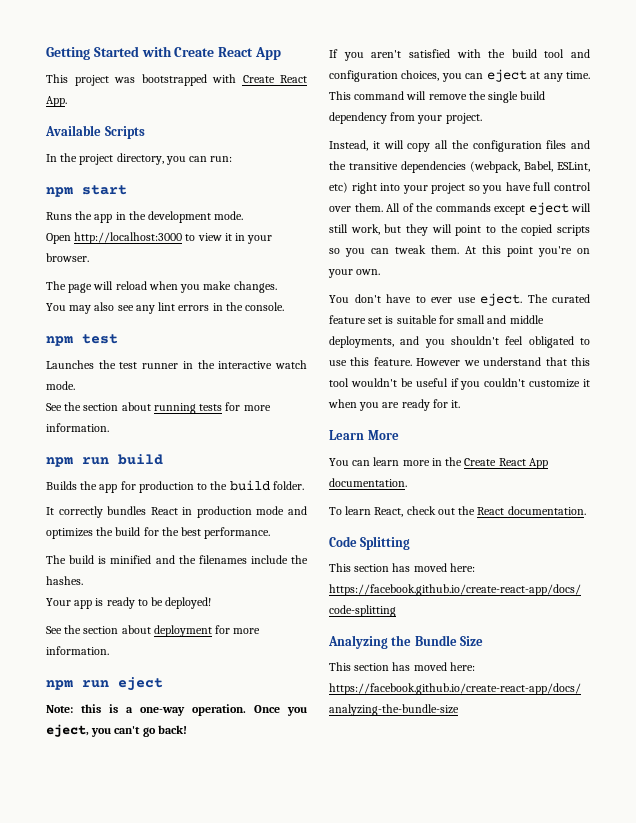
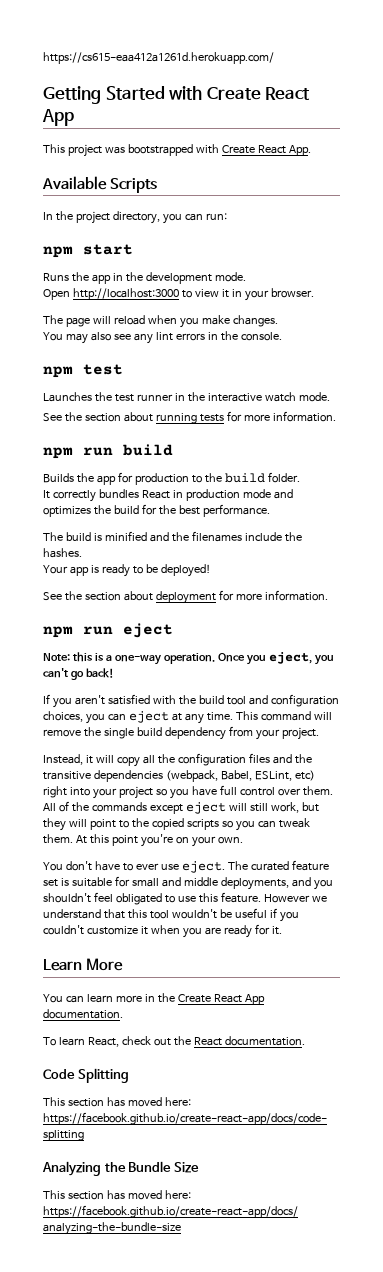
(46, 53) none -> [43,52,274,64] https://cs615-eaa412a1261d.herokuapp.com/ //

